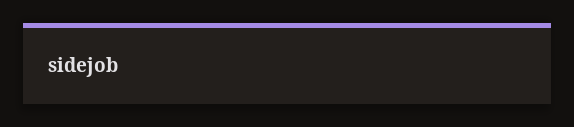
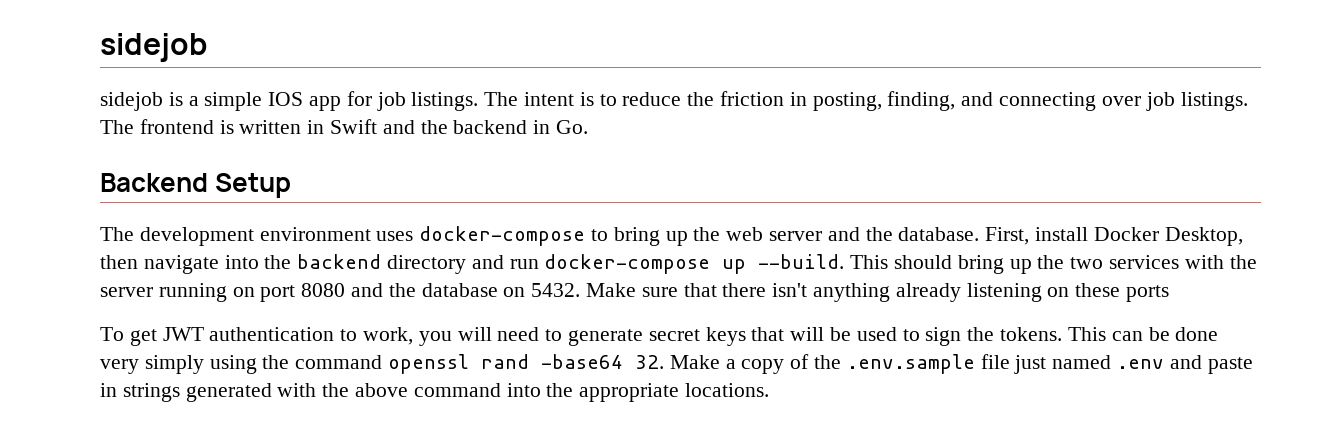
[48,57,118,77] sidejob -> [100,33,207,62] [100,91,1248,111] [100,119,589,134] [100,173,292,198] [100,226,1243,246] [100,254,1257,274] [100,283,1170,302] [100,327,1219,346] [100,354,1253,374] [100,383,770,402] sidejob // sidejob is a simple IOS app for job listings. The intent is to reduce the friction in posting, finding, and connecting over job listings. The frontend is written in Swift and the backend in Go. // Backend Setup // The development environment uses docker-compose to bring up the web server and the database. First, install Docker Desktop, then navigate into the backend directory and run docker-compose up --build. This should bring up the two services with the server running on port 8080 and the database on 5432. Make sure that there isn't anything already listening on these ports // To get JWT authentication to work, you will need to generate secret keys that will be used to sign the tokens. This can be done very simply using the command openssl rand -base64 32. Make a copy of the .env.sample file just named .env and paste in strings generated with the above command into the appropriate locations.

